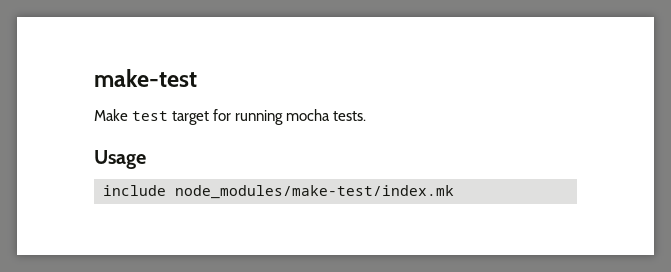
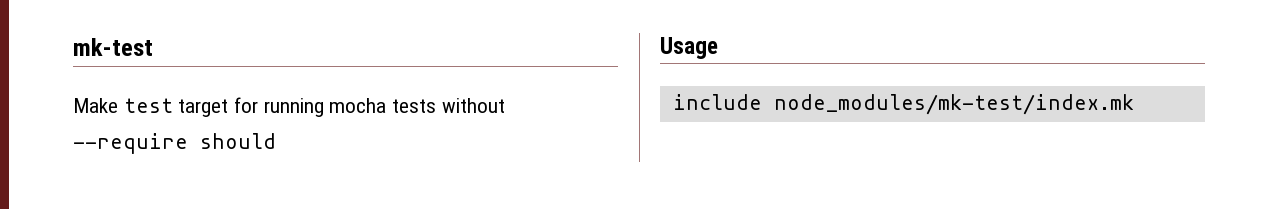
[94,69,197,87] make-test -> [73,38,153,56] mk-test
[333,111,367,121] tests. -> [392,98,505,113] [73,133,276,154] tests without --require should
[175,185,454,199] node_modules/make-test/index.mk -> [773,94,1134,115] node_modules/mk-test/index.mk

